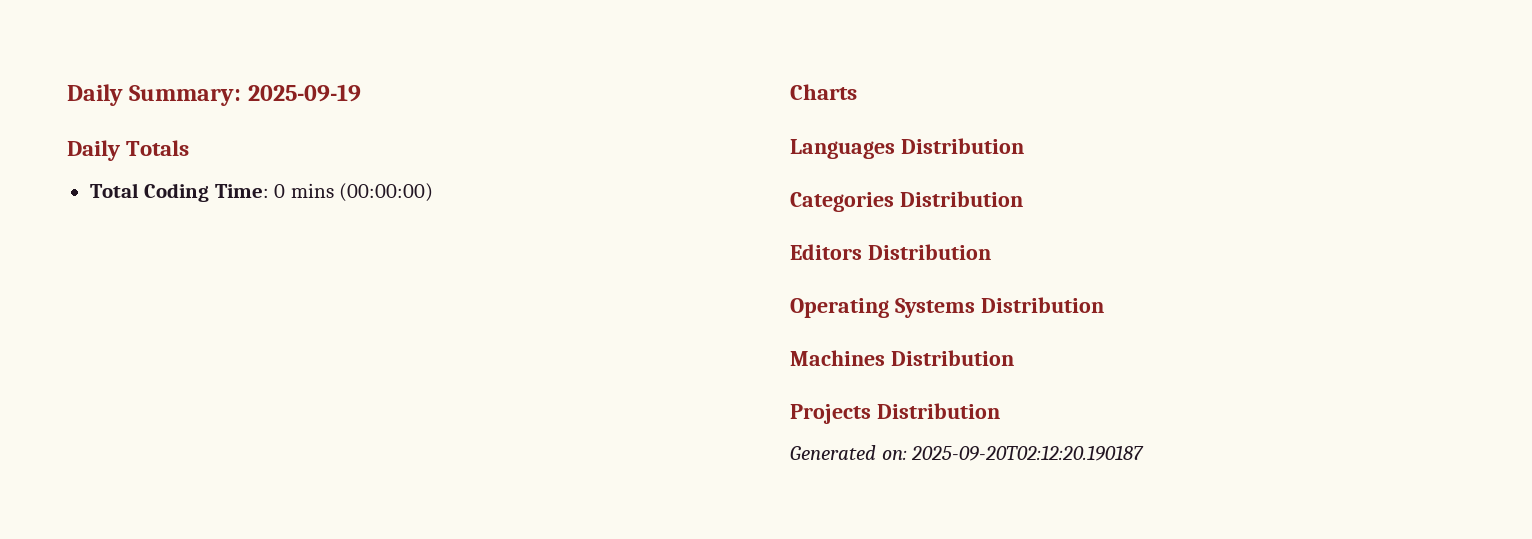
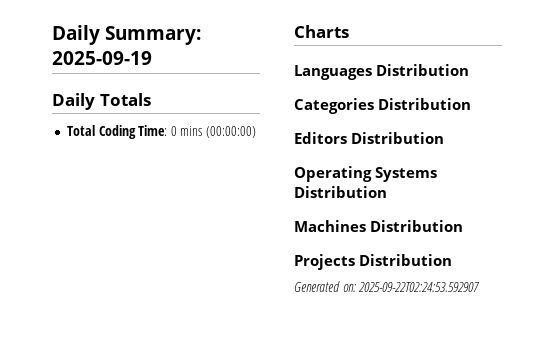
[911,445,1145,461] 2025-09-20T02:12:20.190187 -> [358,282,480,292] 2025-09-22T02:24:53.592907

